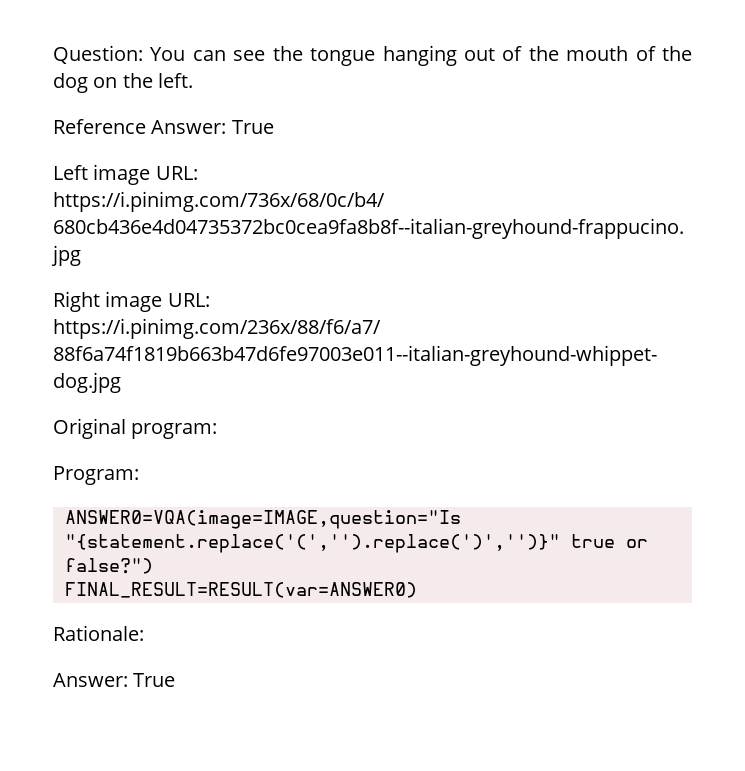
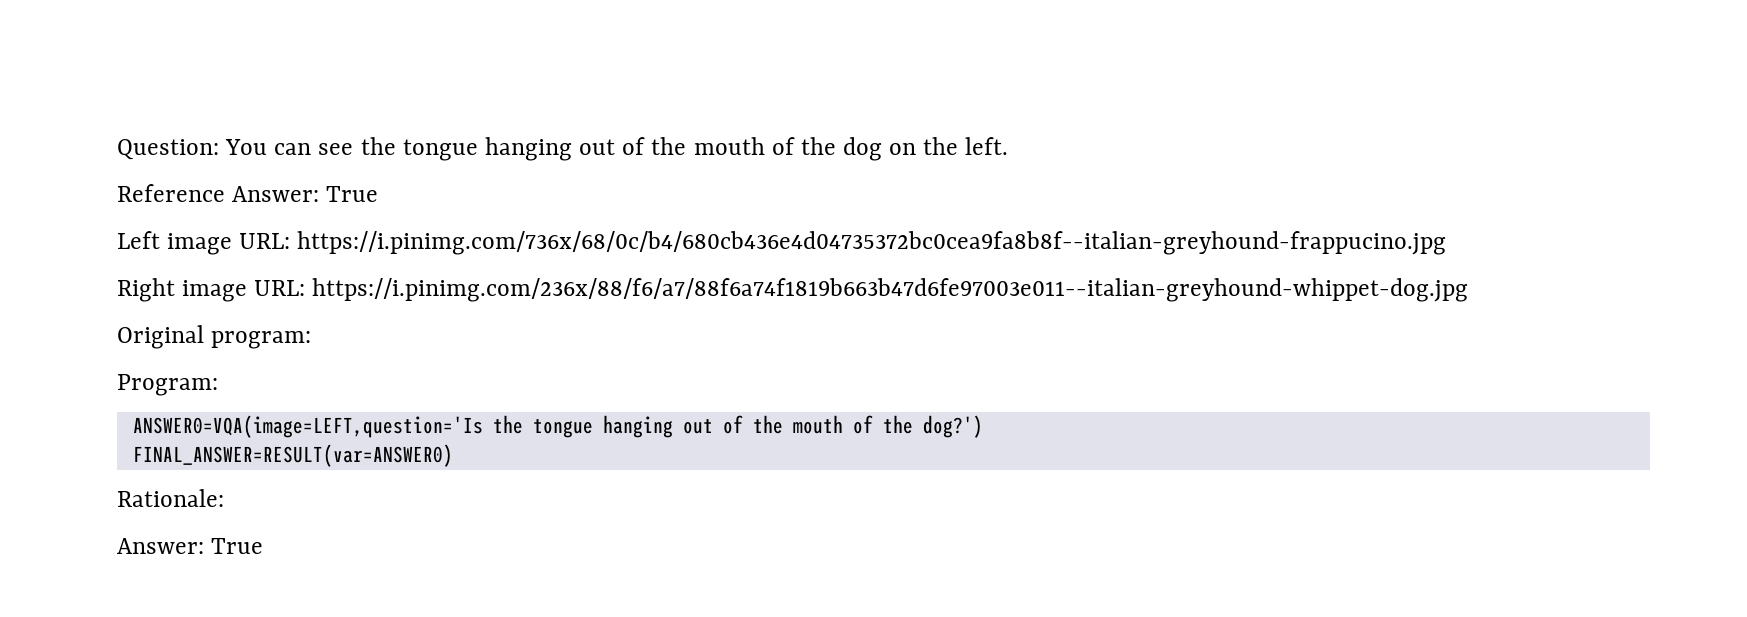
[64,510,461,529] [64,534,648,553] [64,558,153,574] [64,582,417,598] ANSWER0=VQA(image=IMAGE,question="Is "{statement.replace('(','').replace(')','')}" true or false?") // FINAL_RESULT=RESULT(var=ANSWER0) -> [132,415,983,438] [132,444,453,467] ANSWER0=VQA(image=LEFT,question='Is the tongue hanging out of the mouth of the dog?') // FINAL_ANSWER=RESULT(var=ANSWER0)

